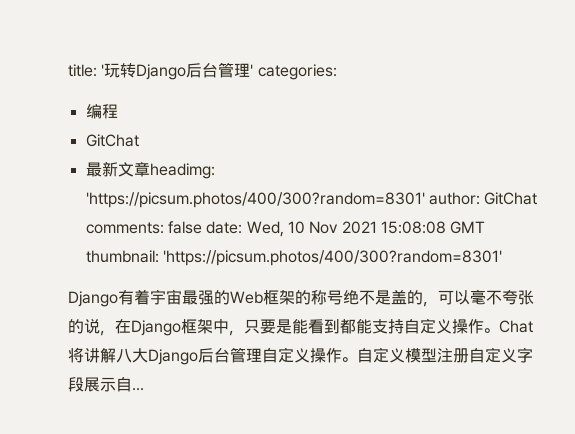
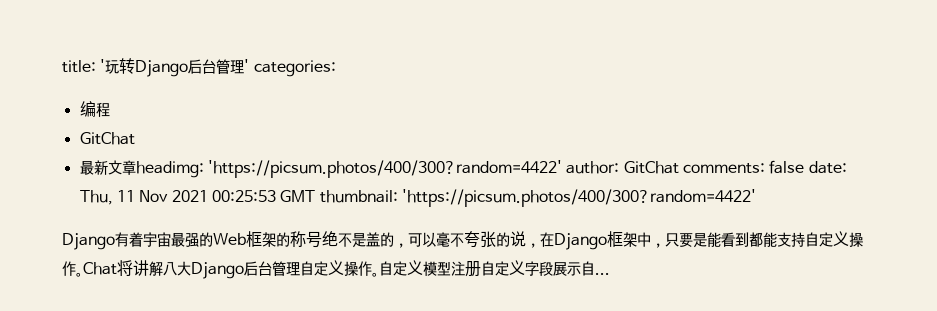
[85,192,425,208] 'https://picsum.photos/400/300?random=8301' -> [207,160,562,178] 'https://picsum.photos/400/300?random=4422'
[246,221,305,237] Wed, 10 -> [79,190,135,205] Thu, 11
[380,221,446,234] 15:08:08 -> [211,190,276,202] 00:25:53
[162,250,502,266] 'https://picsum.photos/400/300?random=8301' -> [401,189,756,207] 'https://picsum.photos/400/300?random=4422'

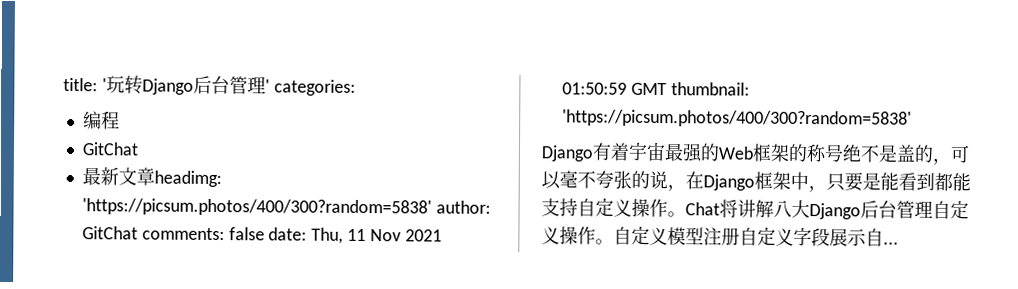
[207,160,562,178] 'https://picsum.photos/400/300?random=4422' -> [81,198,432,217] 'https://picsum.photos/400/300?random=5838'
[211,190,276,202] 00:25:53 -> [561,82,627,95] 01:50:59
[401,189,756,207] 'https://picsum.photos/400/300?random=4422' -> [561,109,912,128] 'https://picsum.photos/400/300?random=5838'

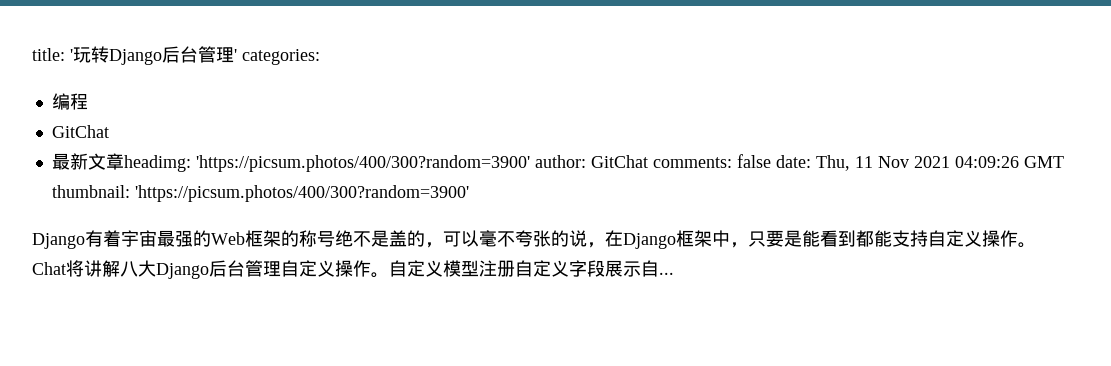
[81,198,432,217] 'https://picsum.photos/400/300?random=5838' -> [195,155,530,172] 'https://picsum.photos/400/300?random=3900'
[561,82,627,95] 01:50:59 -> [954,156,1019,168] 04:09:26
[561,109,912,128] 'https://picsum.photos/400/300?random=5838' -> [134,185,469,202] 'https://picsum.photos/400/300?random=3900'

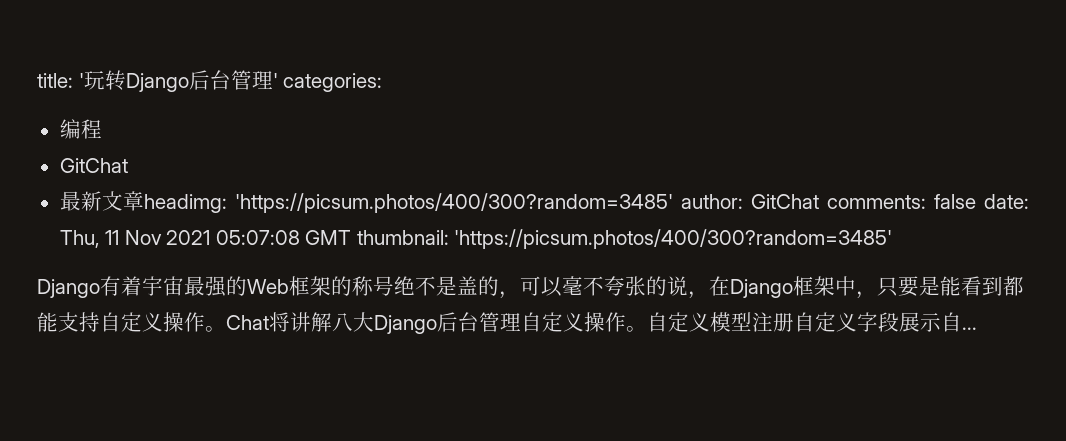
[195,155,530,172] 'https://picsum.photos/400/300?random=3900' -> [234,193,673,213] 'https://picsum.photos/400/300?random=3485'
[954,156,1019,168] 04:09:26 -> [215,230,300,245] 05:07:08
[134,185,469,202] 'https://picsum.photos/400/300?random=3900' -> [454,229,893,249] 'https://picsum.photos/400/300?random=3485'

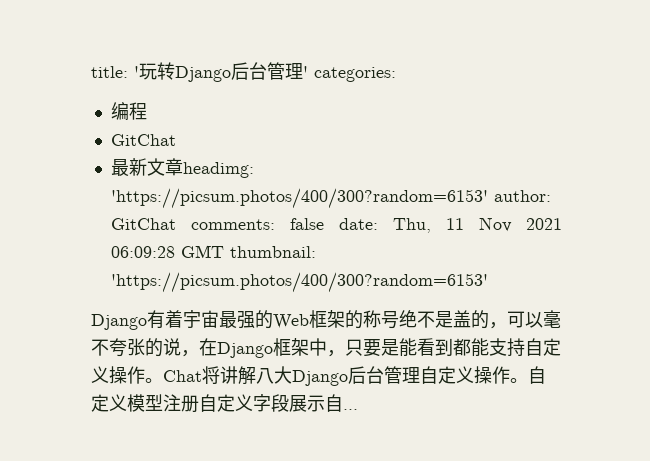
[234,193,673,213] 'https://picsum.photos/400/300?random=3485' -> [110,188,488,209] 'https://picsum.photos/400/300?random=6153'
[215,230,300,245] 05:07:08 -> [110,246,175,258] 06:09:28
[454,229,893,249] 'https://picsum.photos/400/300?random=3485' -> [110,272,488,293] 'https://picsum.photos/400/300?random=6153'

